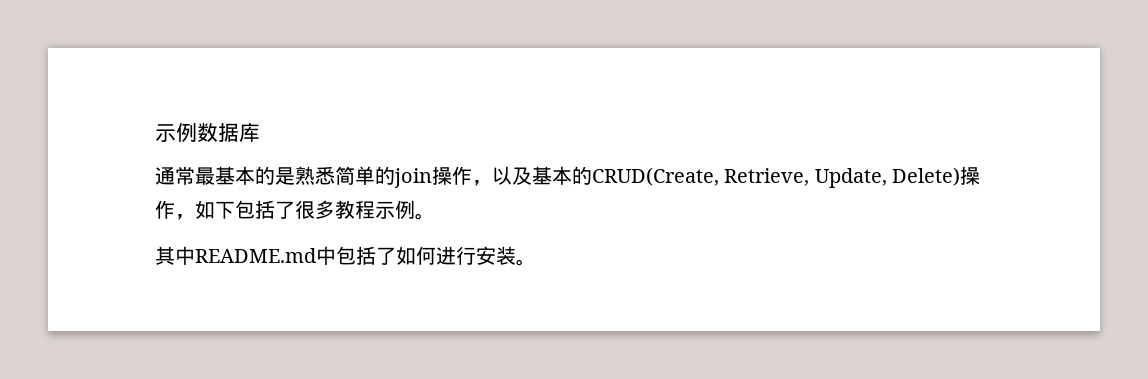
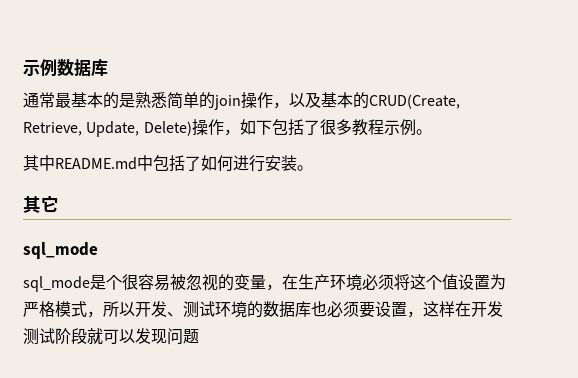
(536, 262) none -> [23,196,59,213] [23,242,98,259] [23,274,506,292] [23,301,503,318] [23,328,199,345] // 其它 // sql_mode // sql_mode是个很容易被忽视的变量，在生产环境必须将这个值设置为严格模式，所以开发、测试环境的数据库也必须要设置，这样在开发测试阶段就可以发现问题

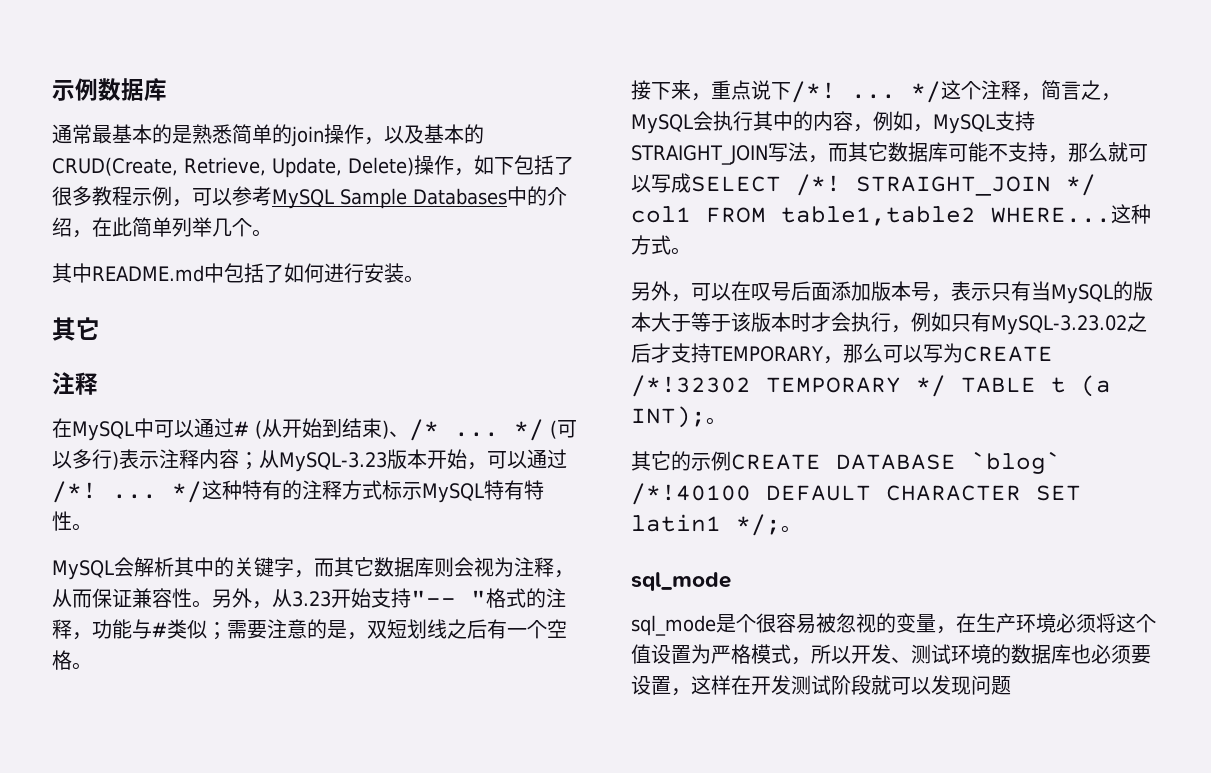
(416, 127) none -> [172,186,567,209] [52,217,252,238] ，可以参考MySQL Sample Databases中的介绍，在此简单列举几个
(59, 204) none -> [52,372,98,395] [52,418,577,441] [52,449,567,472] [52,480,544,503] [52,511,92,531] [52,557,574,580] [52,588,566,609] [52,619,567,640] [52,650,92,670] [631,80,1121,103] [631,111,1035,134] [631,142,1148,165] [631,173,1096,196] [631,204,1151,226] [631,235,691,255] [631,281,1153,304] [631,312,1147,335] [631,343,1053,364] [631,375,1111,397] [631,406,726,428] [631,451,1061,474] [631,483,1081,505] [631,514,801,536] // 注释 // 在MySQL中可以通过# (从开始到结束)、/* ... */ (可以多行)表示注释内容；从MySQL-3.23版本开始，可以通过/*! ... */这种特有的注释方式标示MySQL特有特性。 // MySQL会解析其中的关键字，而其它数据库则会视为注释，从而保证兼容性。另外，从3.23开始支持"-- "格式的注释，功能与#类似；需要注意的是，双短划线之后有一个空格。 // 接下来，重点说下/*! ... */这个注释，简言之，MySQL会执行其中的内容，例如，MySQL支持STRAIGHT_JOIN写法，而其它数据库可能不支持，那么就可以写成SELECT /*! STRAIGHT_JOIN */ col1 FROM table1,table2 WHERE...这种方式。 // 另外，可以在叹号后面添加版本号，表示只有当MySQL的版本大于等于该版本时才会执行，例如只有MySQL-3.23.02之后才支持TEMPORARY，那么可以写为CREATE /*!32302 TEMPORARY */ TABLE t (a INT);。 // 其它的示例CREATE DATABASE `blog` /*!40100 DEFAULT CHARACTER SET latin1 */;。

